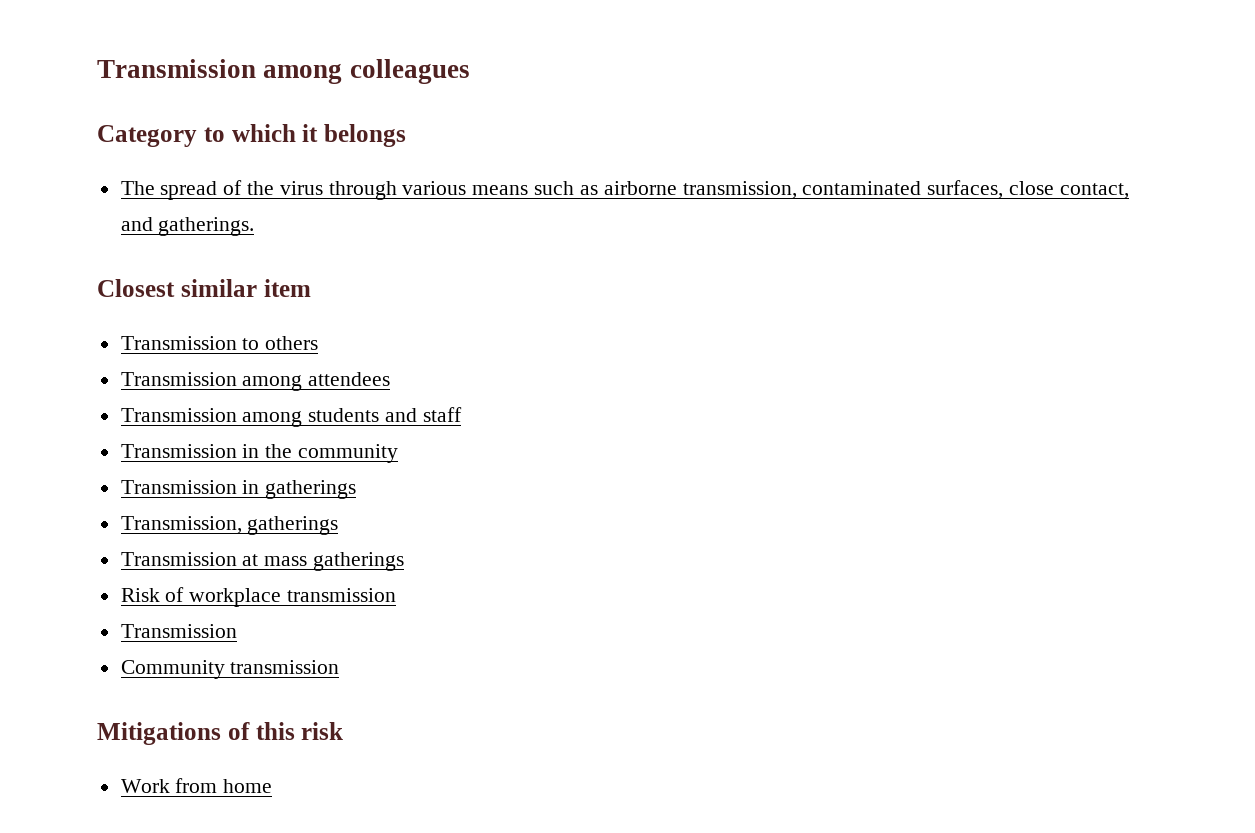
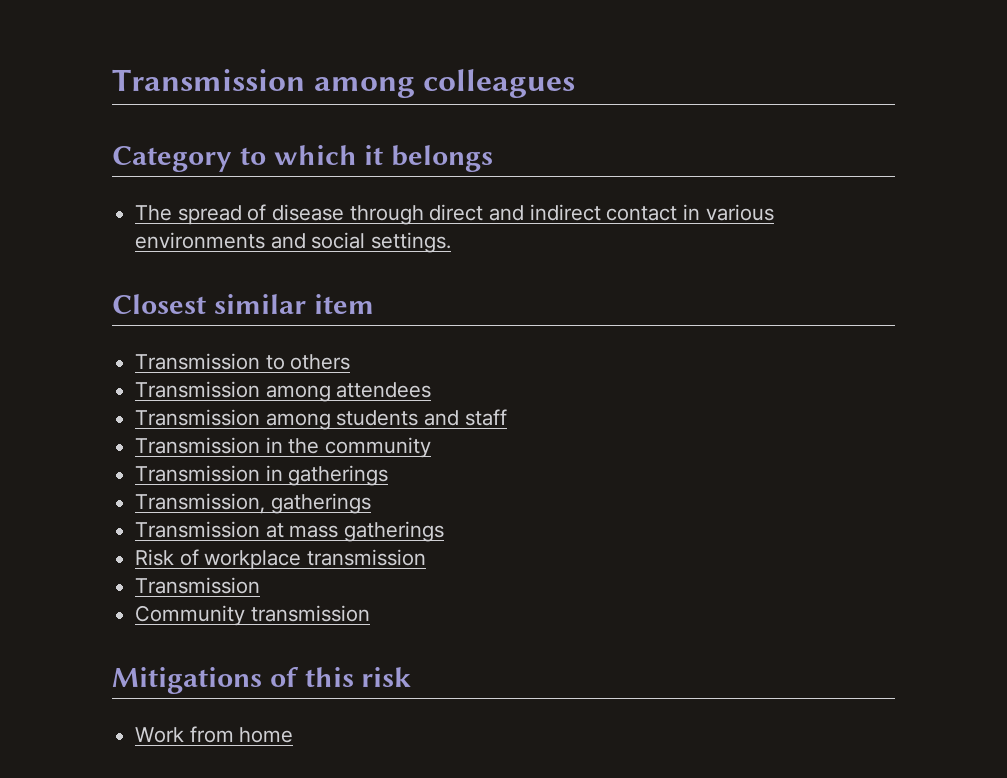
[247,180,1129,200] [120,217,255,236] the virus through various means such as airborne transmission, contaminated surfaces, close contact, and gatherings. -> [272,204,774,225] [135,232,452,253] disease through direct and indirect contact in various environments and social settings.

